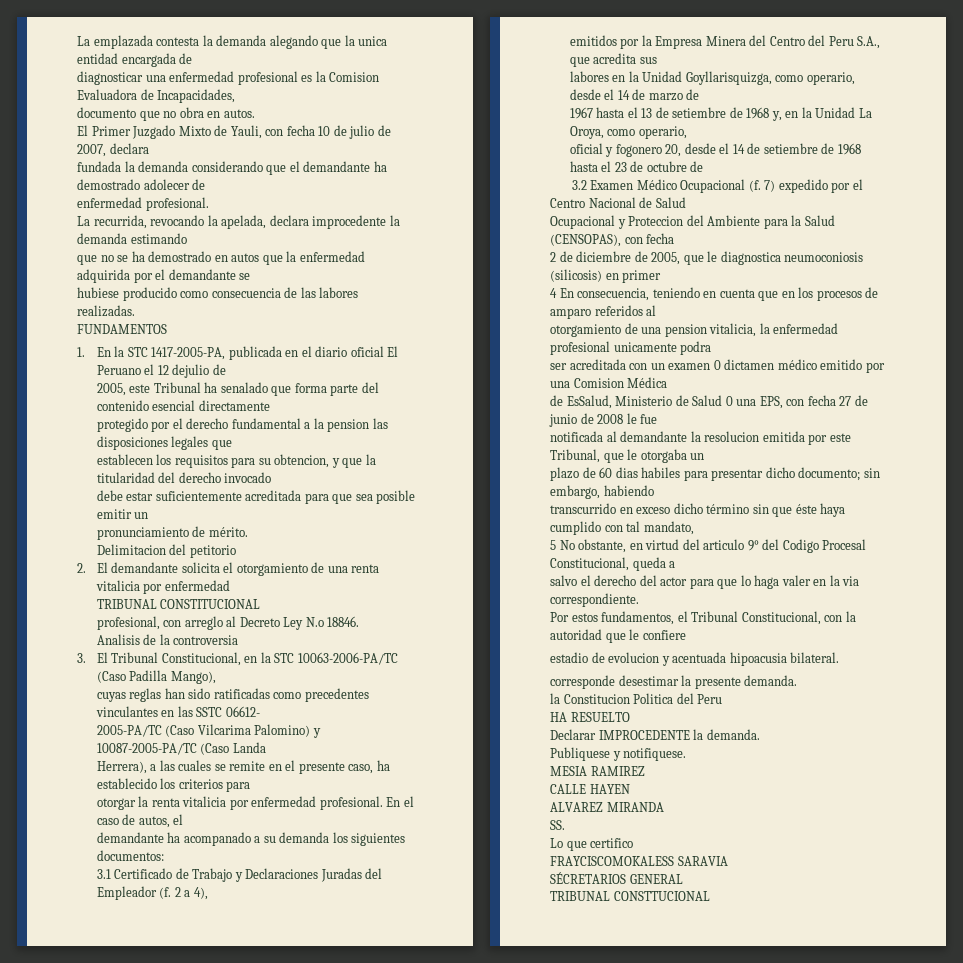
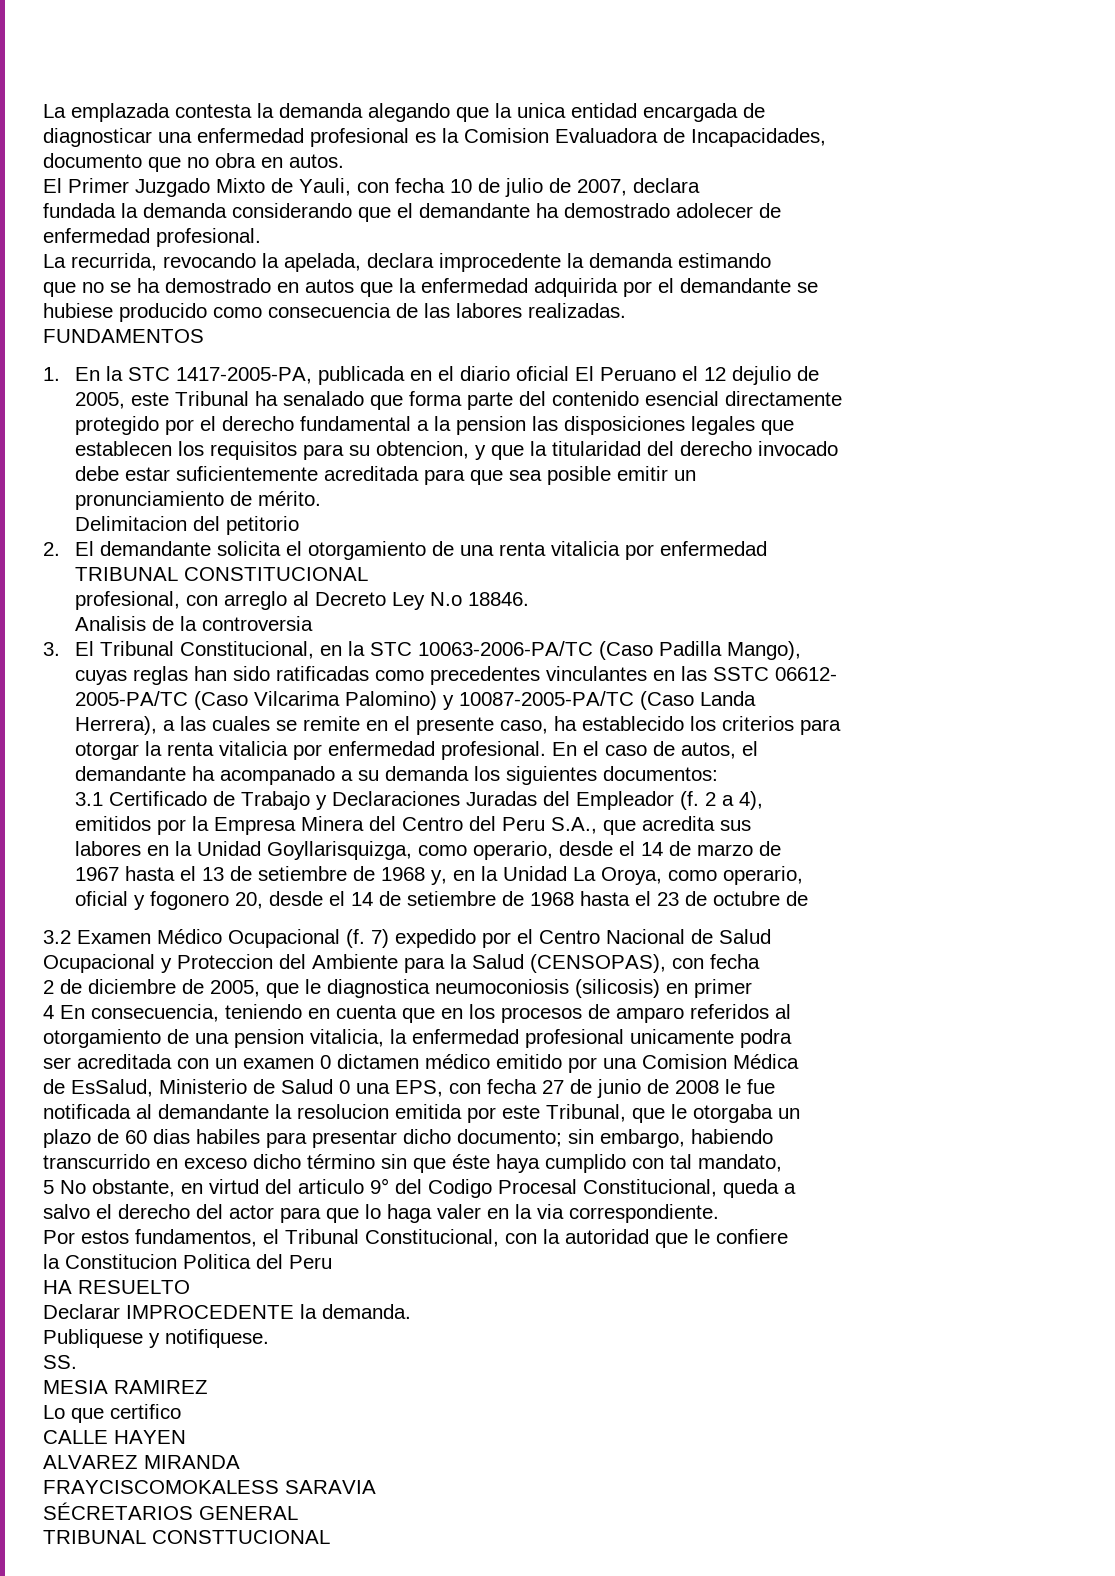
[550,652,840,666] [550,675,798,689] // estadio de evolucion y acentuada hipoacusia bilateral. // corresponde desestimar la presente demanda. -> (788, 1236) none
(687, 754) none -> [43,1355,77,1369] // SS.
(645, 771) none -> [43,1404,181,1423] // Lo que certifico
[550,820,565,830] [550,838,634,851] // SS. // Lo que certifico -> (240, 1462) none

